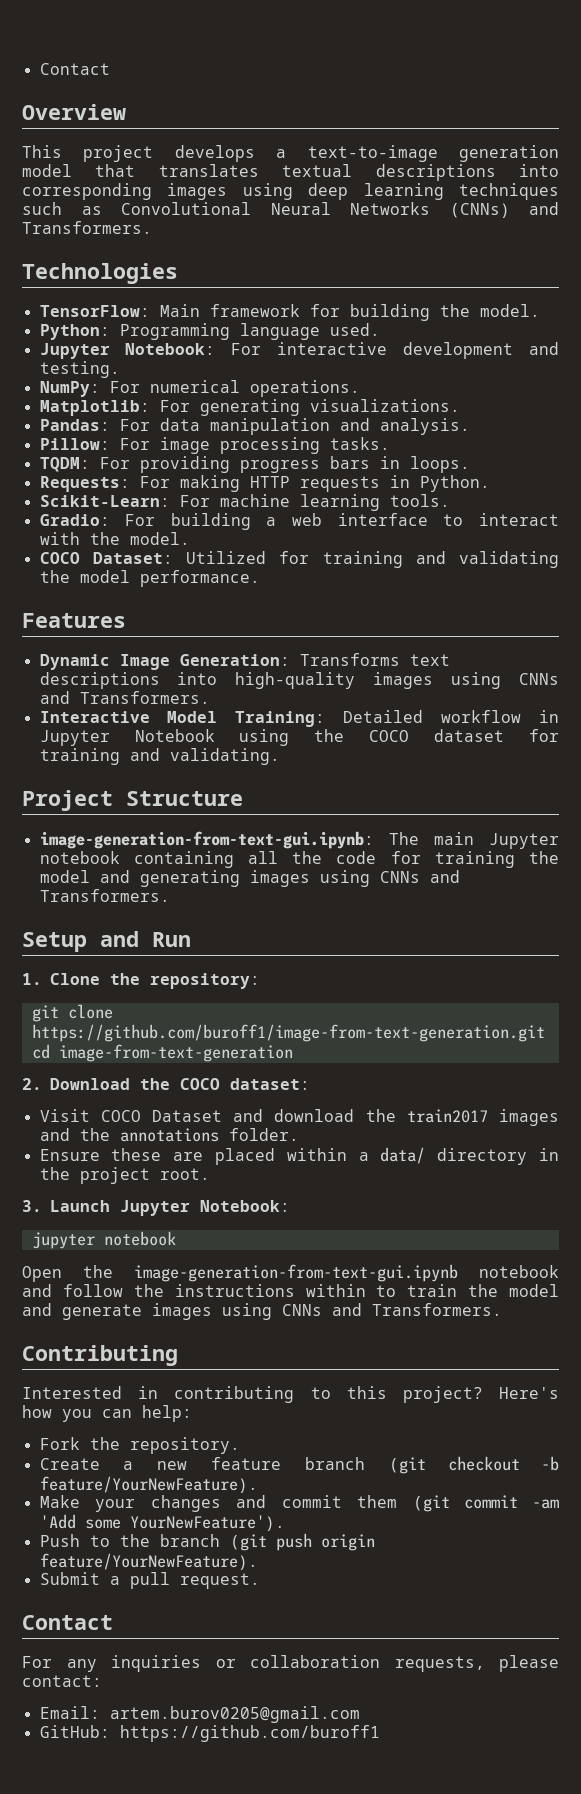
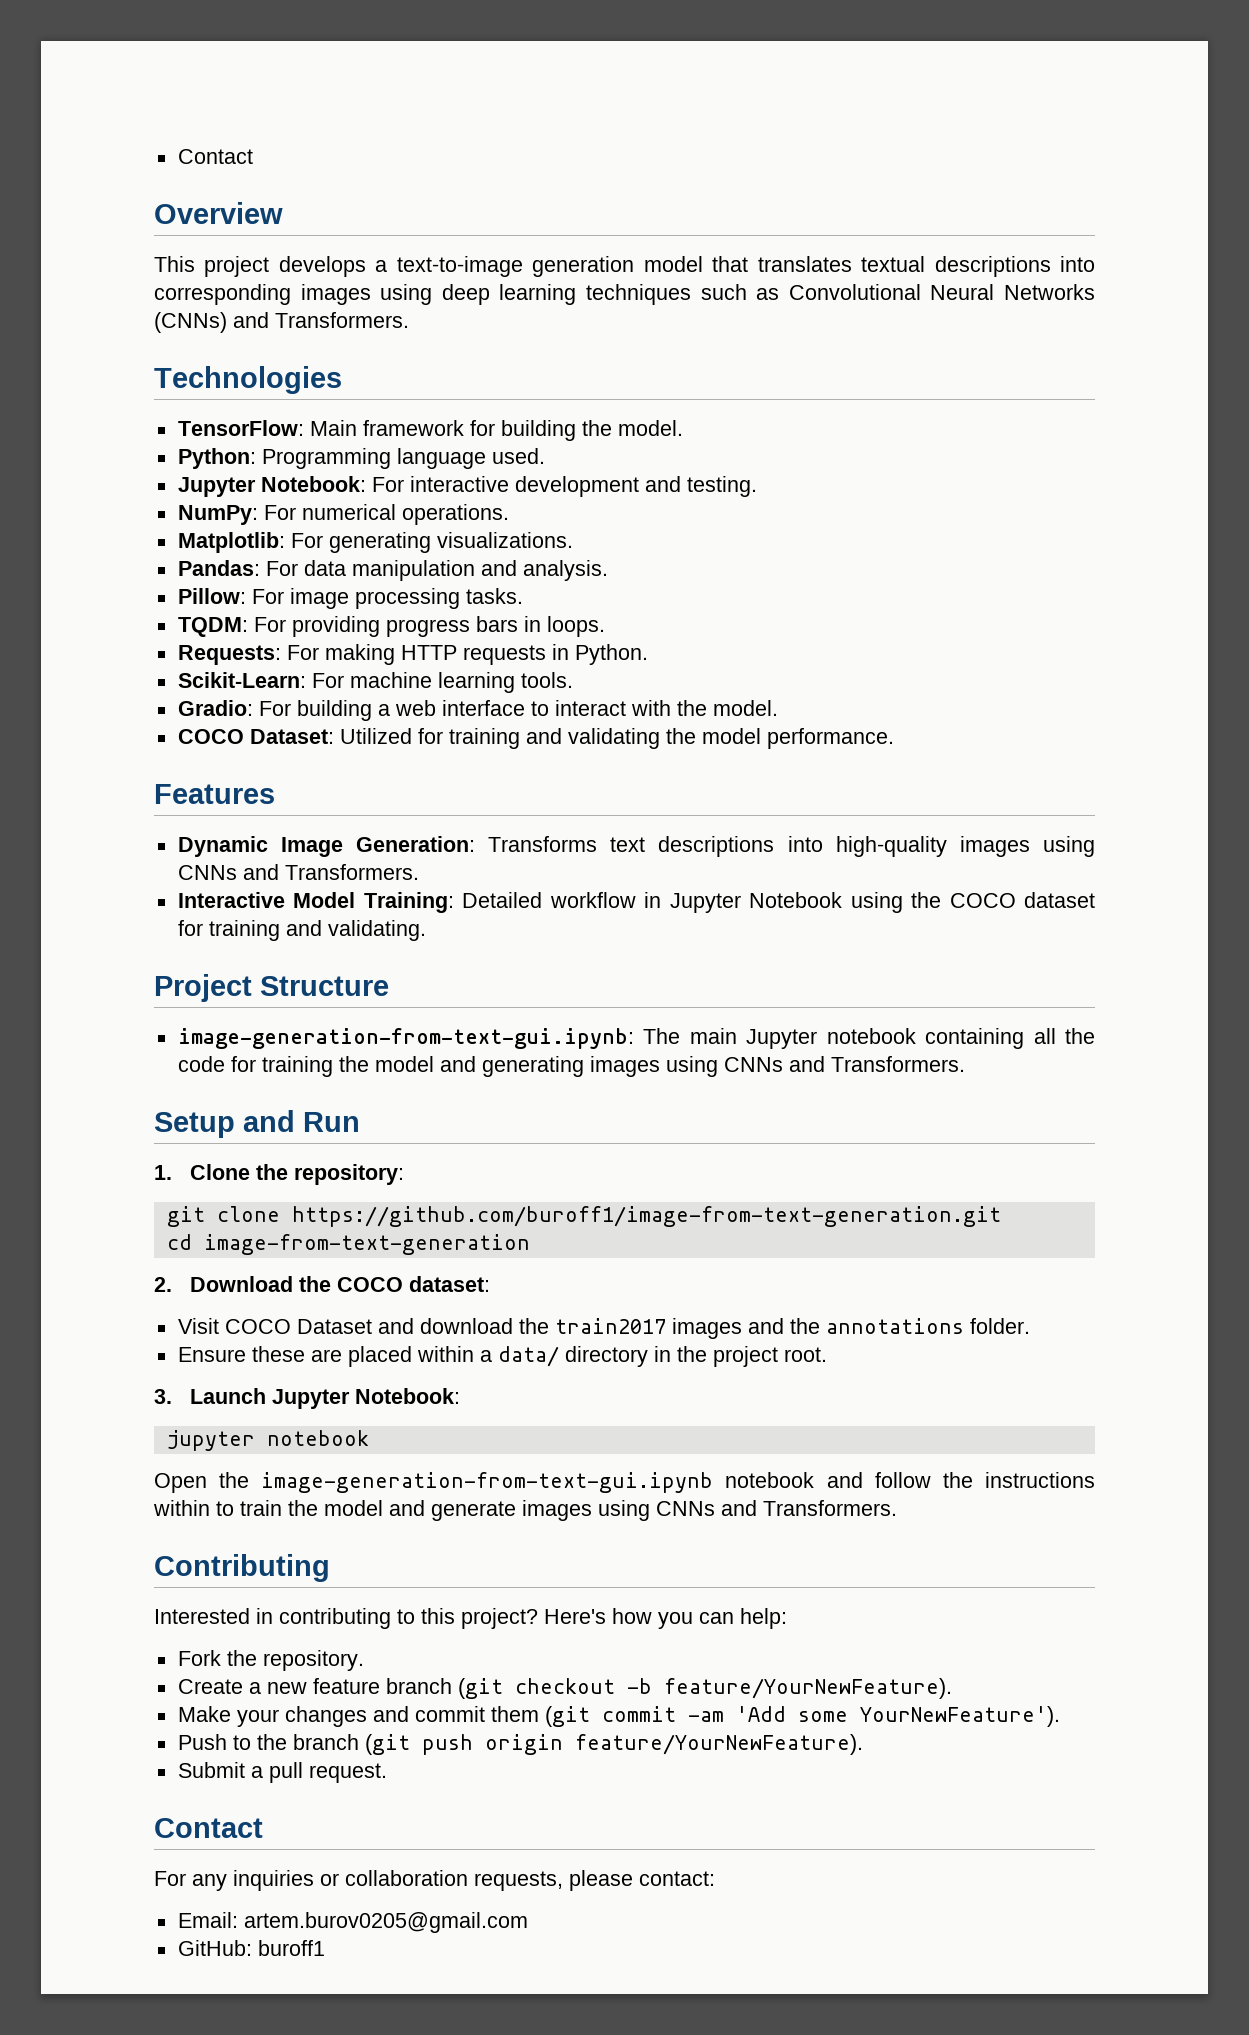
[119,1725,380,1742] https://github.com/buroff1 -> [257,1940,325,1956] buroff1

